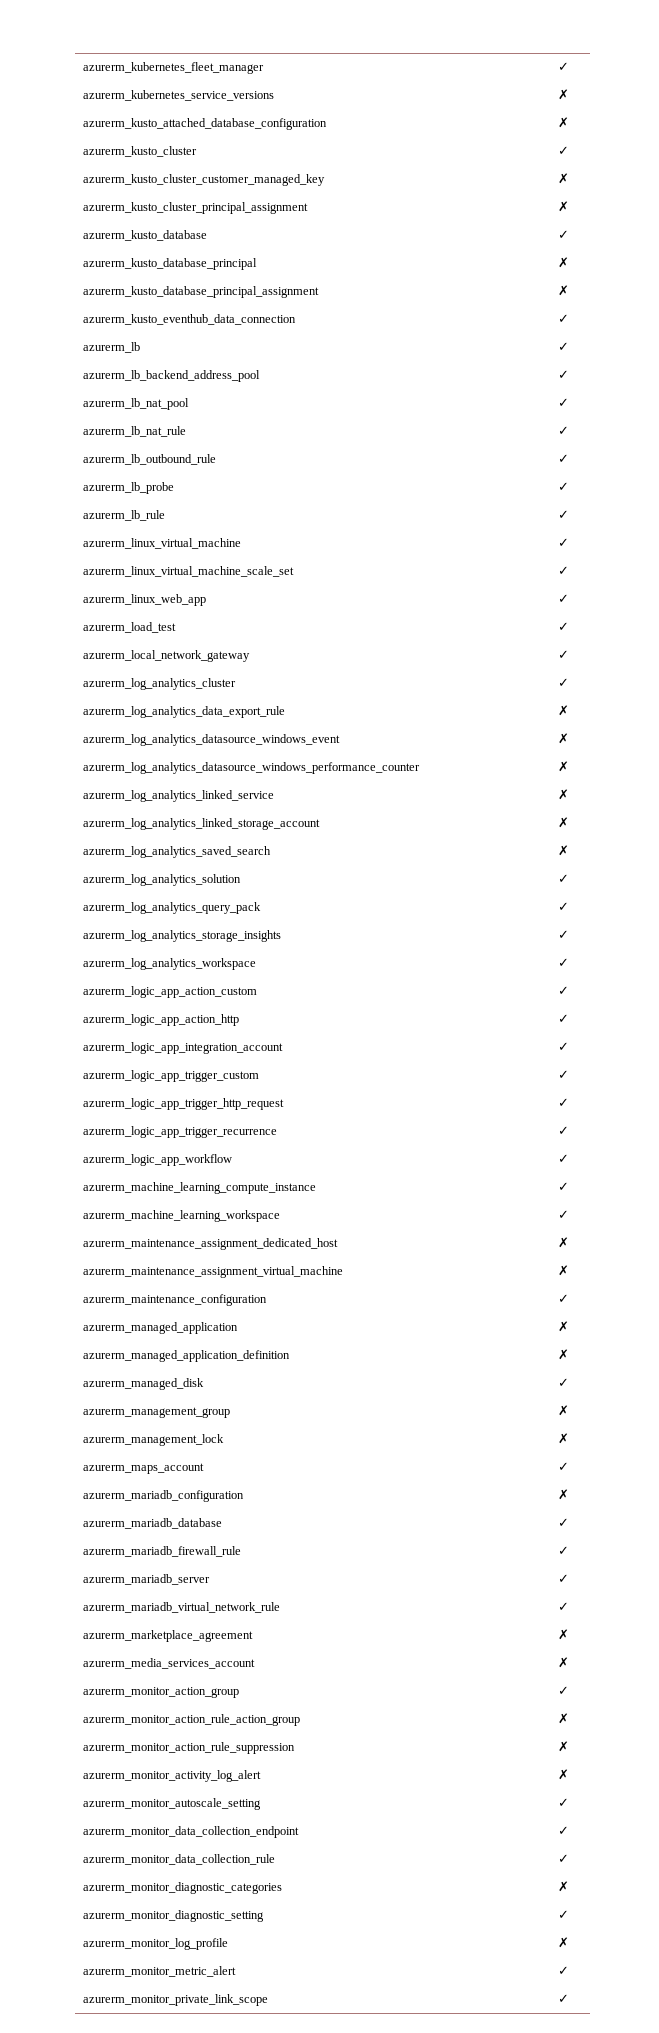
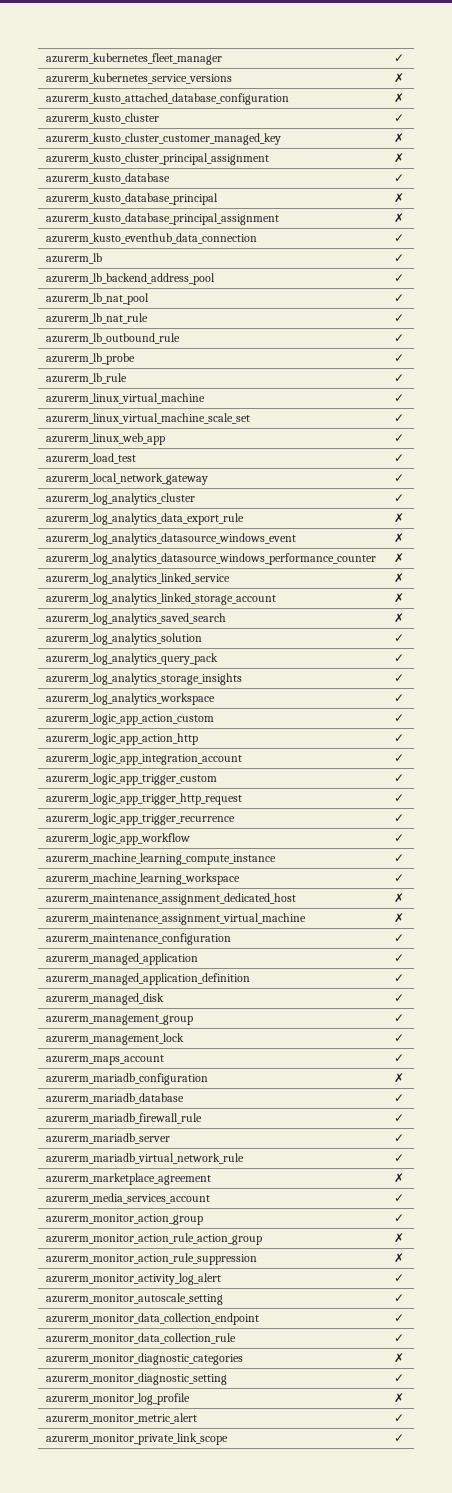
[558,1321,570,1332] ✗ -> [393,954,404,962] ✓
[558,1349,570,1360] ✗ -> [393,974,404,982] ✓
[558,1405,570,1416] ✗ -> [393,1014,404,1022] ✓
[558,1433,570,1444] ✗ -> [393,1034,404,1042] ✓
[558,1657,570,1668] ✗ -> [393,1194,404,1202] ✓
[558,1769,570,1780] ✗ -> [393,1274,404,1282] ✓

